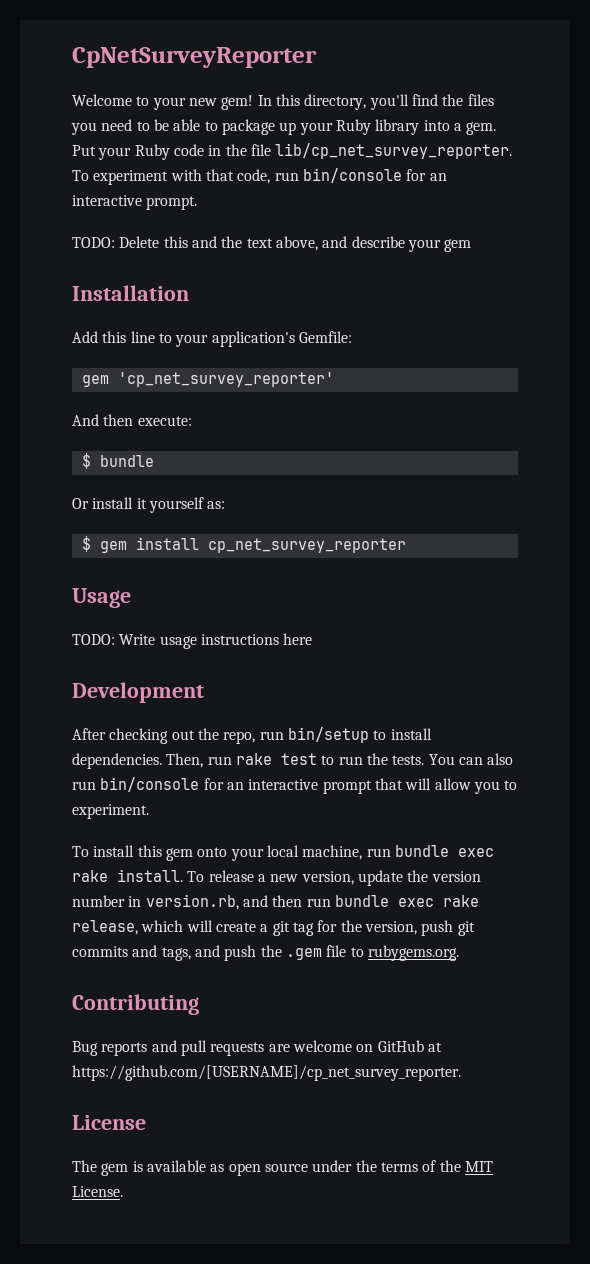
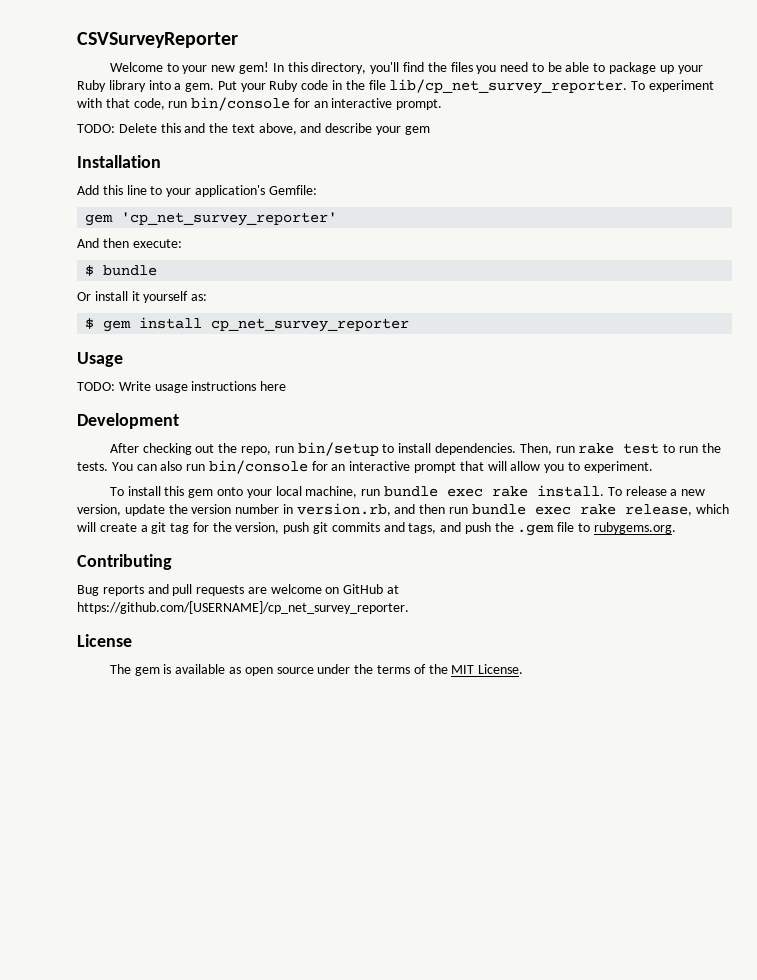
[72,47,317,68] CpNetSurveyReporter -> [77,32,238,48] CSVSurveyReporter

